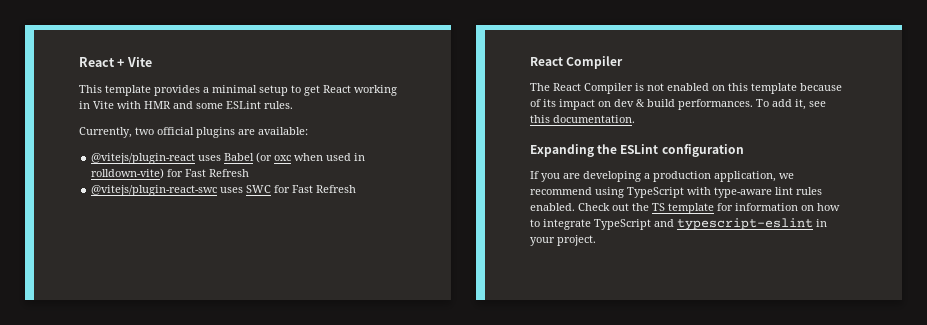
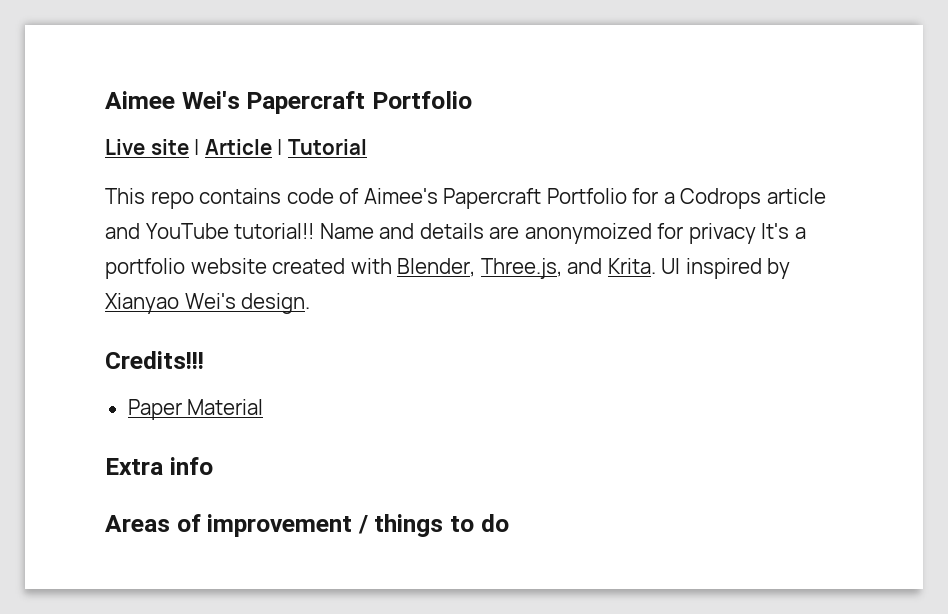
[79,57,152,67] [79,85,397,96] [79,101,293,109] [79,127,308,138] [91,152,366,164] [91,168,250,179] [91,185,357,196] [530,56,624,69] [530,83,842,94] [530,99,826,110] [530,115,635,123] [530,144,744,157] [530,171,794,182] [530,187,822,198] [530,203,840,214] [530,218,827,230] [530,235,596,246] React + Vite // This template provides a minimal setup to get React working in Vite with HMR and some ESLint rules. // Currently, two official plugins are available: // @vitejs/plugin-react uses Babel (or oxc when used in rolldown-vite) for Fast Refresh // @vitejs/plugin-react-swc uses SWC for Fast Refresh // React Compiler // The React Compiler is not enabled on this template because of its impact on dev & build performances. To add it, see this documentation. // Expanding the ESLint configuration // If you are developing a production application, we recommend using TypeScript with type-aware lint rules enabled. Check out the TS template for information on how to integrate TypeScript and typescript-eslint in your project. -> [105,91,472,114] [105,139,367,155] [105,188,826,209] [105,223,806,244] [105,258,791,279] [105,293,311,314] [105,351,204,369] [127,399,264,420] [105,457,213,475] [105,514,509,537] Aimee Wei's Papercraft Portfolio // Live site | Article | Tutorial // This repo contains code of Aimee's Papercraft Portfolio for a Codrops article and YouTube tutorial!! Name and details are anonymoized for privacy It's a portfolio website created with Blender, Three.js, and Krita. UI inspired by Xianyao Wei's design. // Credits!!! // Paper Material // Extra info // Areas of improvement / things to do

